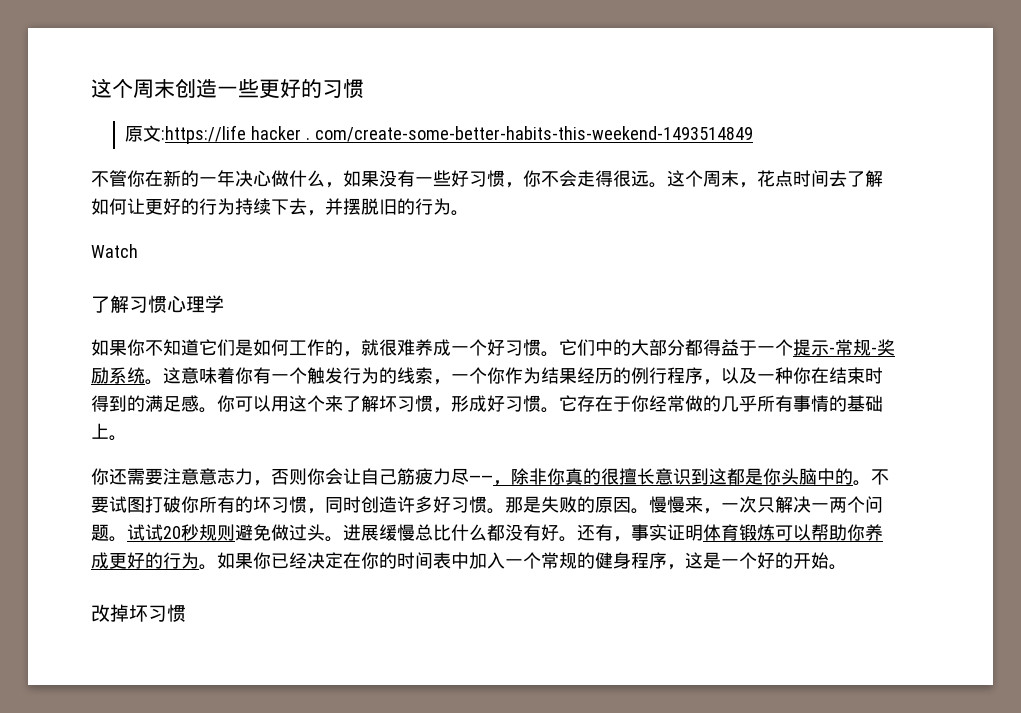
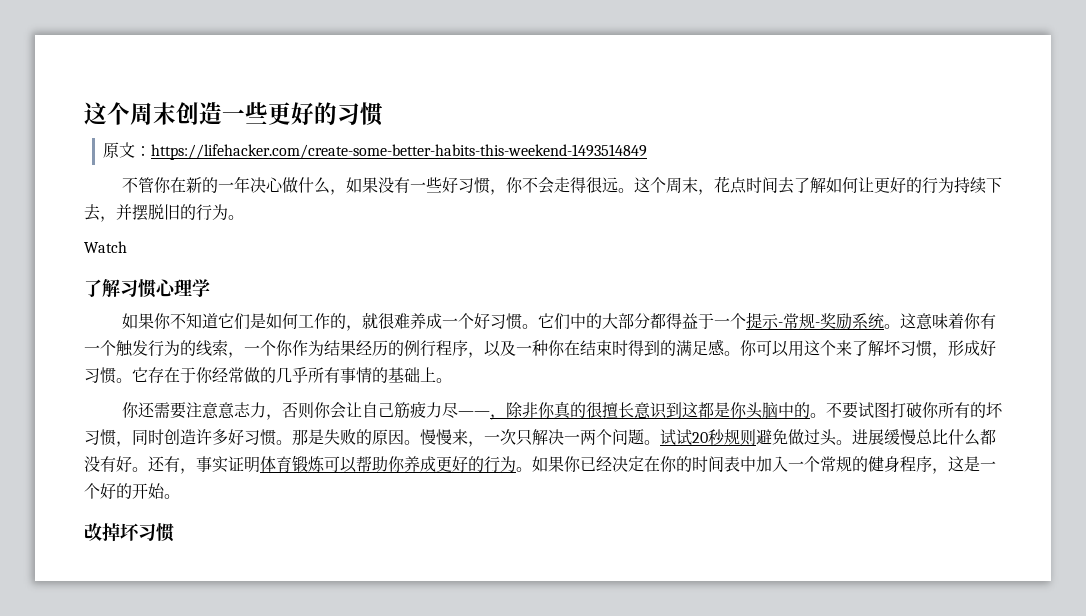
[161,125,753,144] :https://life hacker . com/create-some-better-habits-this-weekend-1493514849 -> [135,144,648,160] ：https://lifehacker.com/create-some-better-habits-this-weekend-1493514849

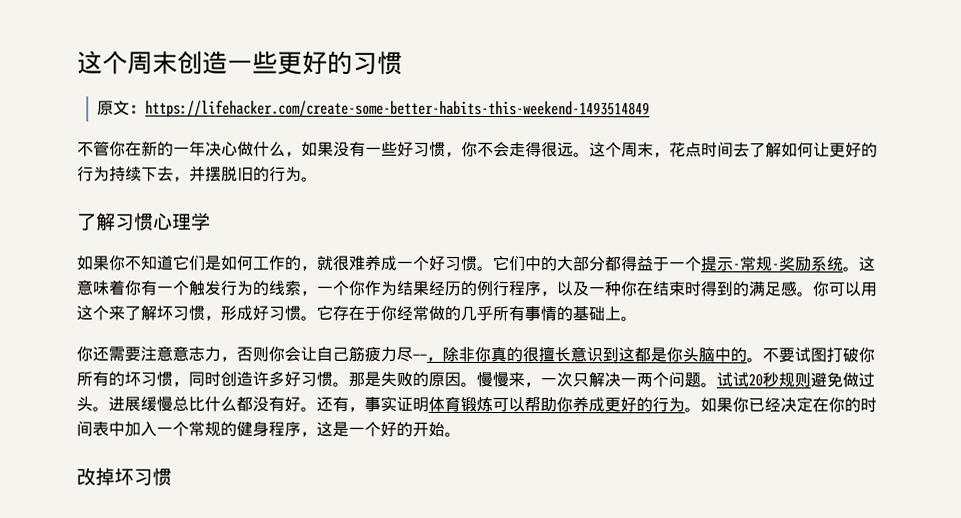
[84,241,127,253] // Watch -> (318, 179) none

